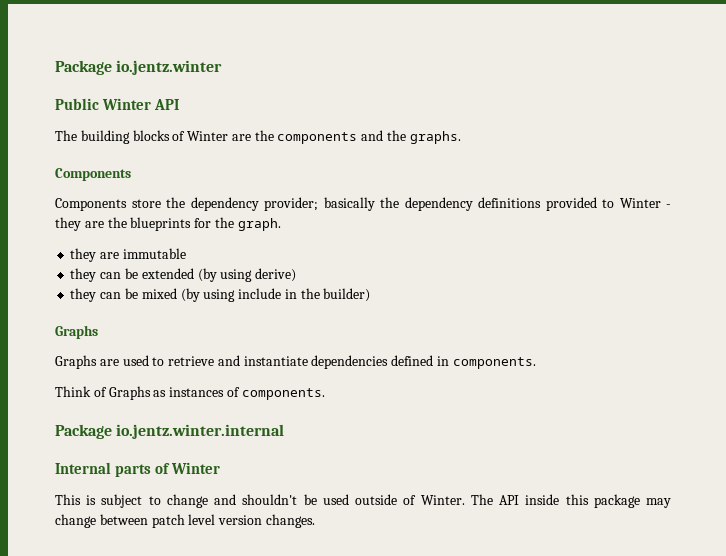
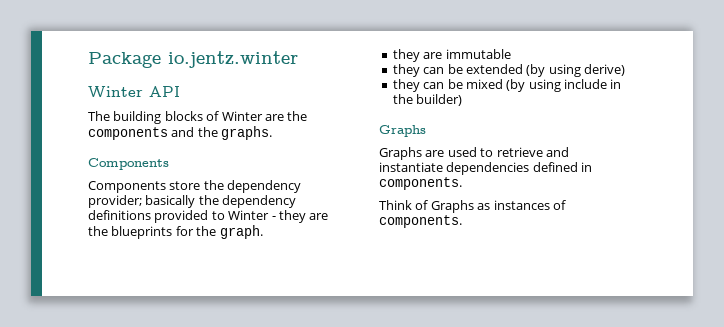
[55,98,99,110] Public -> (298, 59) none
[55,424,285,439] [55,462,220,477] [55,494,672,508] [55,514,315,528] // Package io.jentz.winter.internal // Internal parts of Winter // This is subject to change and shouldn't be used outside of Winter. The API inside this package may change between patch level version changes. -> (462, 221) none

